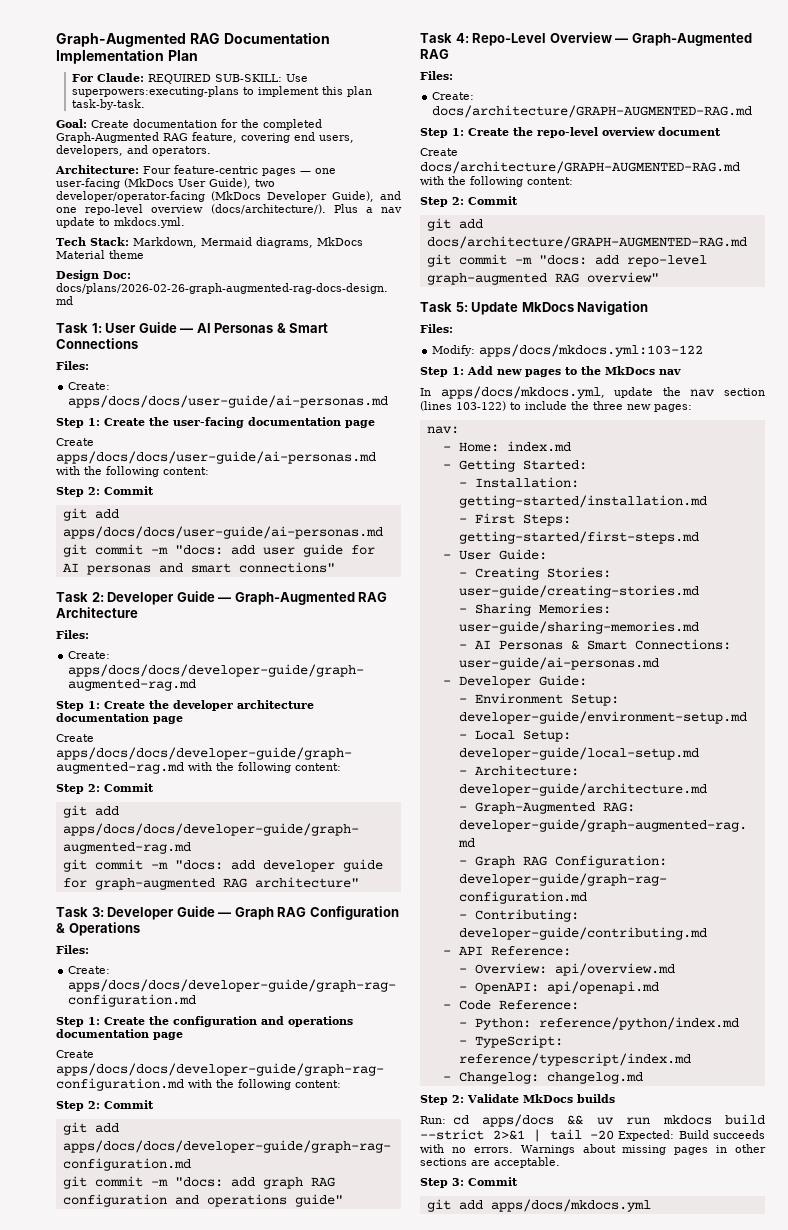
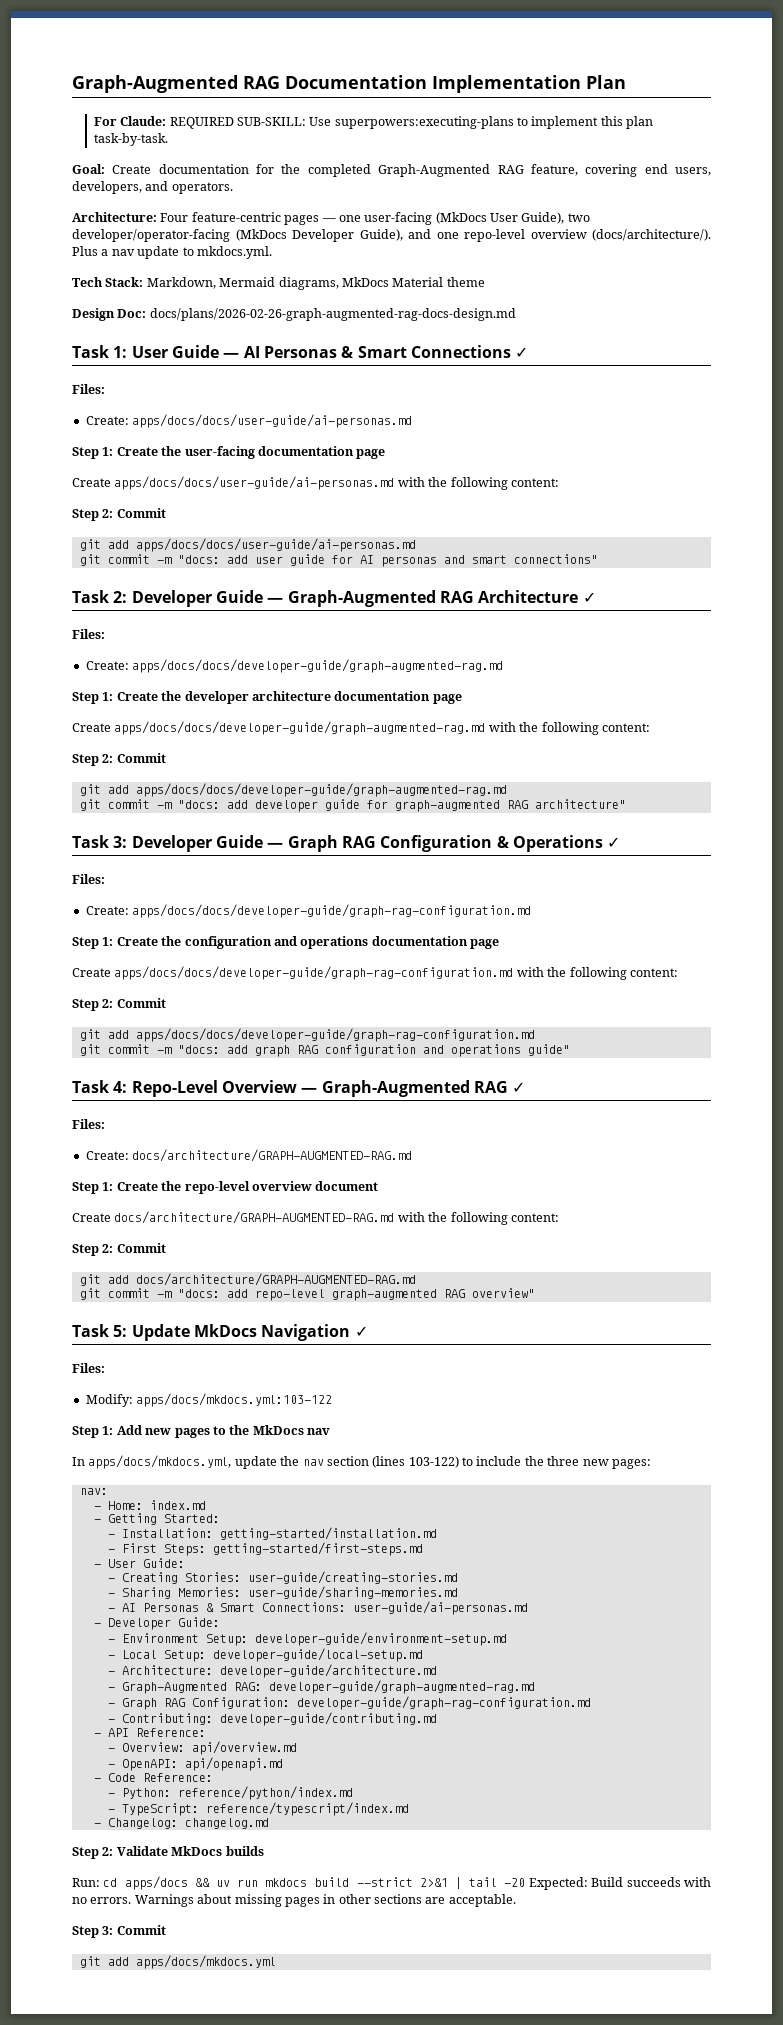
(138, 343) none -> [515,347,529,358] ✓
(138, 612) none -> [582,592,596,603] ✓
(140, 929) none -> [607,837,621,848] ✓
(449, 54) none -> [512,1082,526,1093] ✓
(649, 308) none -> [354,1326,368,1337] ✓

